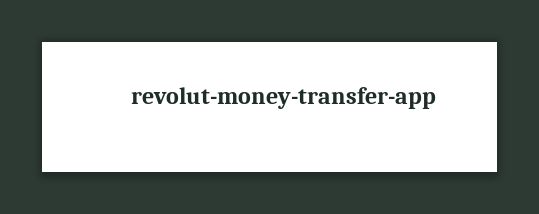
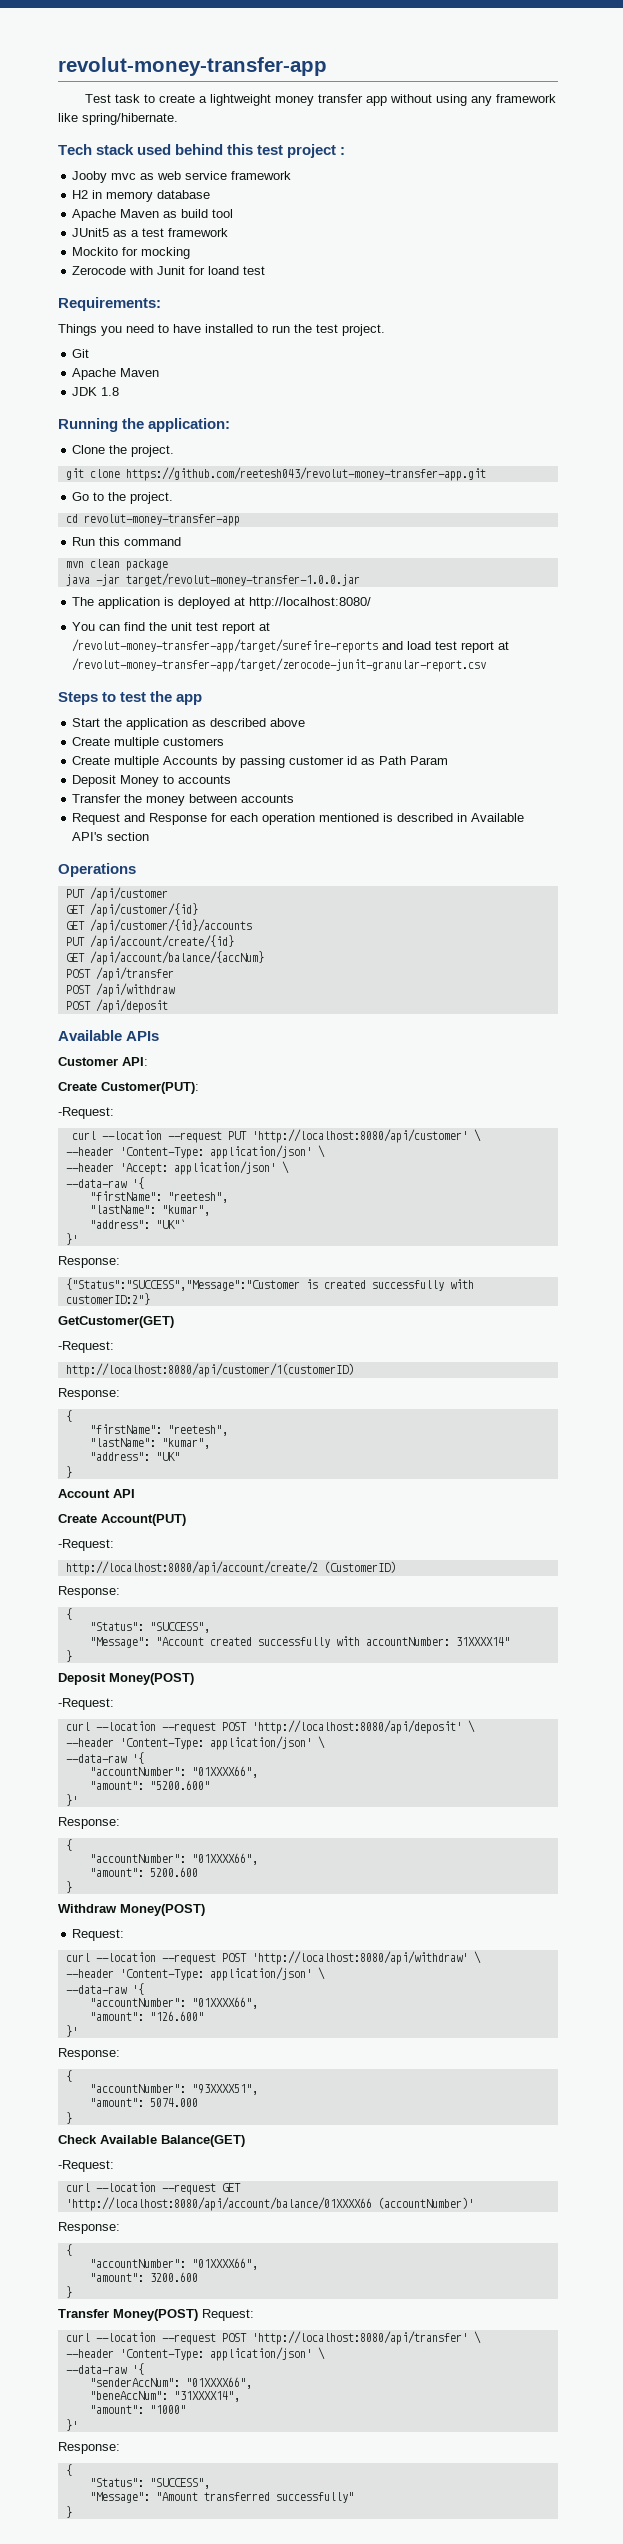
[131,87,436,109] revolut-money-transfer-app -> [58,57,327,76] [85,94,557,106] [58,113,178,125] [58,144,346,158] [72,171,292,183] [72,190,211,202] [72,209,234,221] [72,228,229,237] [72,247,191,259] [72,266,266,275] [58,297,161,311] [58,324,385,336] [72,349,90,358] [72,368,160,380] [72,387,120,396] [58,418,231,432] [72,445,175,457] [65,467,486,481] [72,492,174,504] [65,514,240,526] [72,537,182,546] [65,559,168,571] [65,573,360,586] [72,597,372,609] [72,622,271,634] [72,639,510,653] [72,658,487,672] [58,691,203,705] [72,718,306,730] [72,737,225,749] [72,756,449,768] [72,775,232,787] [72,794,295,806] [72,813,525,825] [72,832,150,841] [58,863,136,877] [65,887,168,901] [65,903,198,917] [65,919,252,933] [65,935,234,949] [65,951,264,965] [65,967,174,981] [65,983,175,997] [65,999,168,1013] [58,1030,160,1041] [58,1057,148,1066] [58,1082,199,1094] [58,1107,114,1119] [71,1129,481,1143] [65,1145,325,1159] [65,1161,289,1175] [65,1177,144,1189] [89,1191,228,1203] [89,1205,210,1216] [89,1219,186,1229] [65,1233,78,1245] [58,1256,120,1268] [65,1278,474,1291] [65,1293,150,1305] [58,1316,174,1328] [58,1341,114,1353] [65,1363,354,1377] [58,1388,120,1400] [65,1410,72,1422] [89,1424,228,1436] [89,1438,210,1449] [89,1452,180,1461] [65,1466,72,1478] [58,1489,135,1498] [58,1514,186,1526] [58,1539,114,1551] [65,1561,396,1575] [58,1586,120,1598] [65,1608,72,1620] [89,1622,210,1633] [89,1636,510,1648] [65,1650,72,1662] [58,1673,194,1685] [58,1698,114,1710] [65,1720,475,1734] [65,1736,325,1750] [65,1752,144,1764] [89,1766,258,1778] [89,1780,210,1790] [65,1794,78,1806] [58,1817,120,1829] [65,1839,72,1851] [89,1853,258,1865] [89,1867,198,1877] [65,1881,72,1893] [58,1904,205,1916] [72,1929,125,1941] [65,1951,481,1965] [65,1967,325,1981] [65,1983,144,1995] [89,1997,258,2009] [89,2011,204,2021] [65,2025,78,2037] [58,2048,120,2060] [65,2070,72,2082] [89,2084,258,2095] [89,2098,198,2107] [65,2112,72,2124] [58,2135,245,2147] [58,2160,114,2172] [65,2182,241,2195] [65,2197,474,2211] [58,2222,120,2234] [65,2244,72,2256] [89,2258,258,2270] [89,2272,198,2282] [65,2286,72,2298] [58,2309,254,2321] [65,2331,481,2345] [65,2347,325,2361] [65,2363,144,2375] [89,2377,252,2389] [89,2391,240,2402] [89,2405,186,2414] [65,2419,78,2431] [58,2442,120,2454] [65,2464,72,2476] [89,2478,210,2489] [89,2492,354,2503] [65,2506,72,2518] revolut-money-transfer-app // Test task to create a lightweight money transfer app without using any framework like spring/hibernate. // Tech stack used behind this test project : // Jooby mvc as web service framework // H2 in memory database // Apache Maven as build tool // JUnit5 as a test framework // Mockito for mocking // Zerocode with Junit for loand test // Requirements: // Things you need to have installed to run the test project. // Git // Apache Maven // JDK 1.8 // Running the application: // Clone the project. // git clone https://github.com/reetesh043/revolut-money-transfer-app.git // Go to the project. // cd revolut-money-transfer-app // Run this command // mvn clean package // java -jar target/revolut-money-transfer-1.0.0.jar // The application is deployed at http://localhost:8080/ // You can find the unit test report at /revolut-money-transfer-app/target/surefire-reports and load test report at /revolut-money-transfer-app/target/zerocode-junit-granular-report.csv // Steps to test the app // Start the application as described above // Create multiple customers // Create multiple Accounts by passing customer id as Path Param // Deposit Money to accounts // Transfer the money between accounts // Request and Response for each operation mentioned is described in Available API's section // Operations // PUT /api/customer // GET /api/customer/{id} // GET /api/customer/{id}/accounts // PUT /api/account/create/{id} // GET /api/account/balance/{accNum} // POST /api/transfer // POST /api/withdraw // POST /api/deposit // Available APIs // Customer API: // Create Customer(PUT): // -Request: // curl --location --request PUT 'http://localhost:8080/api/customer' \ // --header 'Content-Type: application/json' \ // --header 'Accept: application/json' \ // --data-raw '{ // "firstName": "reetesh", // "lastName": "kumar", // "address": "UK"` // }' // Response: // {"Status":"SUCCESS","Message":"Customer is created successfully with customerID:2"} // GetCustomer(GET) // -Request: // http://localhost:8080/api/customer/1(customerID) // Response: // { // "firstName": "reetesh", // "lastName": "kumar", // "address": "UK" // } // Account API // Create Account(PUT) // -Request: // http://localhost:8080/api/account/create/2 (CustomerID) // Response: // { // "Status": "SUCCESS", // "Message": "Account created successfully with accountNumber: 31XXXX14" // } // Deposit Money(POST) // -Request: // curl --location --request POST 'http://localhost:8080/api/deposit' \ // --header 'Content-Type: application/json' \ // --data-raw '{ // "accountNumber": "01XXXX66", // "amount": "5200.600" // }' // Response: // { // "accountNumber": "01XXXX66", // "amount": 5200.600 // } // Withdraw Money(POST) // Request: // curl --location --request POST 'http://localhost:8080/api/withdraw' \ // --header 'Content-Type: application/json' \ // --data-raw '{ // "accountNumber": "01XXXX66", // "amount": "126.600" // }' // Response: // { // "accountNumber": "93XXXX51", // "amount": 5074.000 // } // Check Available Balance(GET) // -Request: // curl --location --request GET 'http://localhost:8080/api/account/balance/01XXXX66 (accountNumber)' // Response: // { // "accountNumber": "01XXXX66", // "amount": 3200.600 // } // Transfer Money(POST) Request: // curl --location --request POST 'http://localhost:8080/api/transfer' \ // --header 'Content-Type: application/json' \ // --data-raw '{ // "senderAccNum": "01XXXX66", // "beneAccNum": "31XXXX14", // "amount": "1000" // }' // Response: // { // "Status": "SUCCESS", // "Message": "Amount transferred successfully" // }

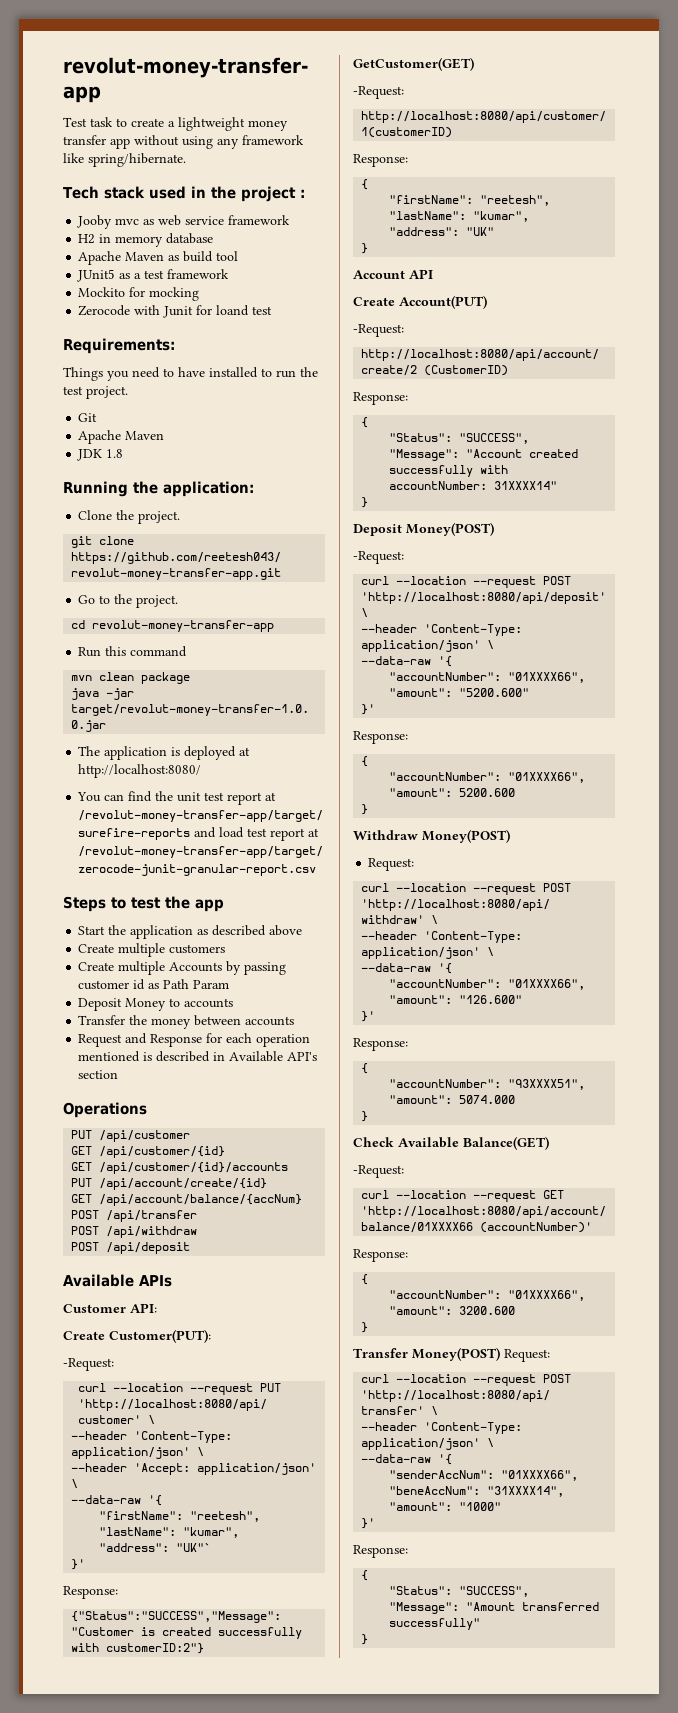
[175,144,284,155] behind this test -> [190,186,236,199] in the

